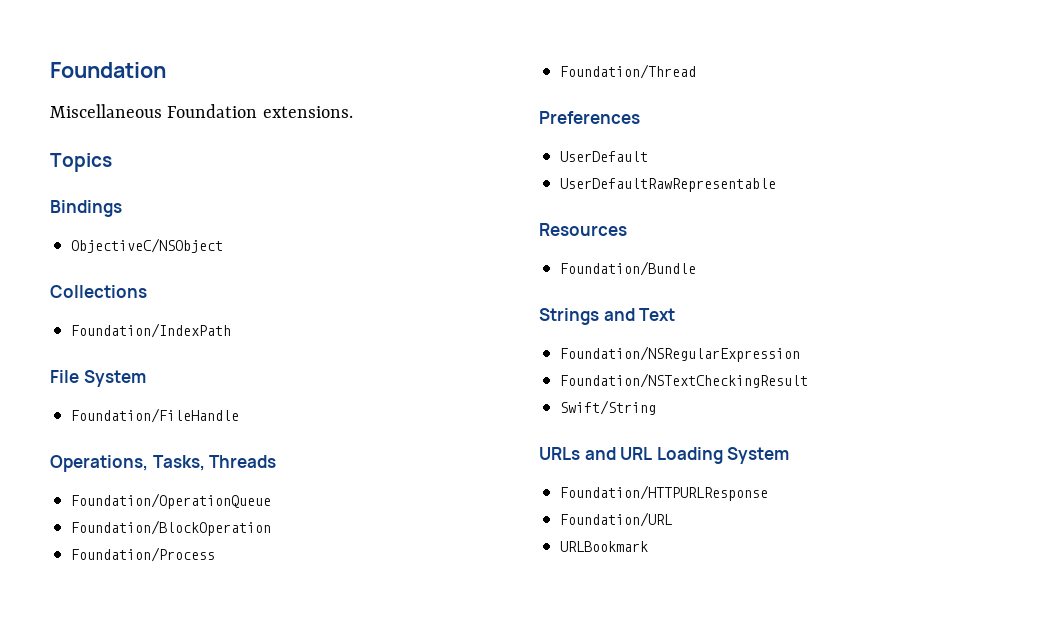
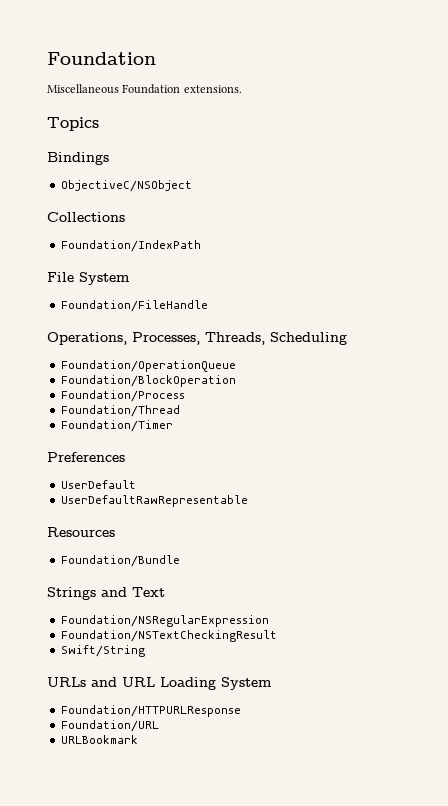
[152,455,277,471] Tasks, Threads -> [132,332,347,345] Processes, Threads, Scheduling
(697, 71) none -> [60,420,173,432] // Foundation/Timer

